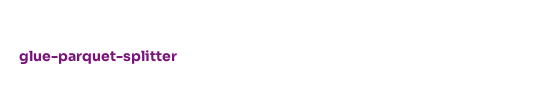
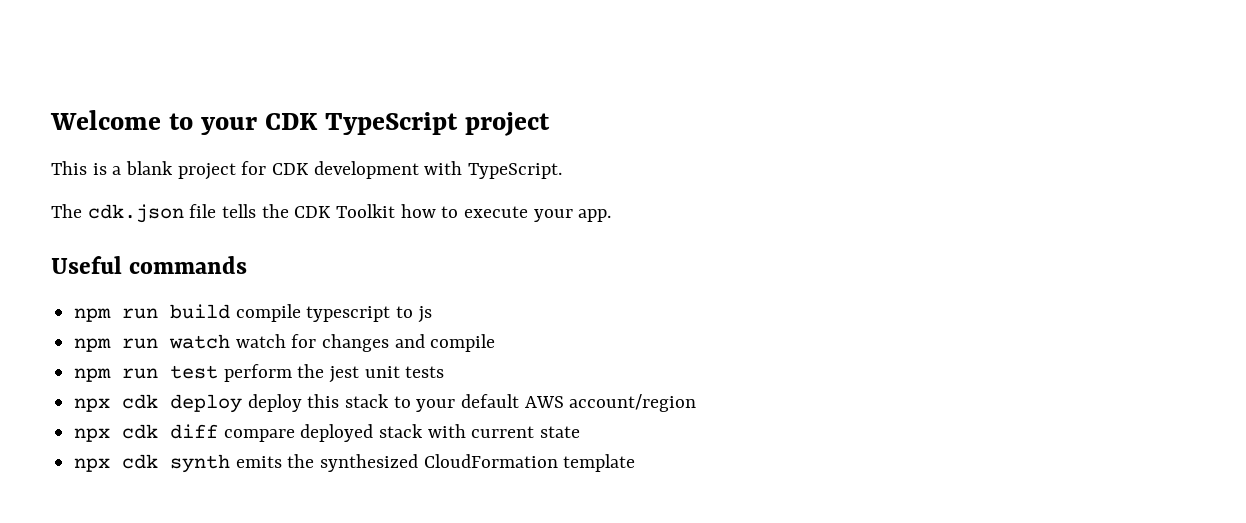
[19,50,177,65] glue-parquet-splitter -> [50,110,550,136] [51,161,563,180] [51,204,612,223] [51,256,248,274] [74,304,432,323] [74,334,496,352] [74,364,445,383] [74,394,697,413] [74,424,581,442] [74,454,636,473] Welcome to your CDK TypeScript project // This is a blank project for CDK development with TypeScript. // The cdk.json file tells the CDK Toolkit how to execute your app. // Useful commands // npm run build compile typescript to js // npm run watch watch for changes and compile // npm run test perform the jest unit tests // npx cdk deploy deploy this stack to your default AWS account/region // npx cdk diff compare deployed stack with current state // npx cdk synth emits the synthesized CloudFormation template

